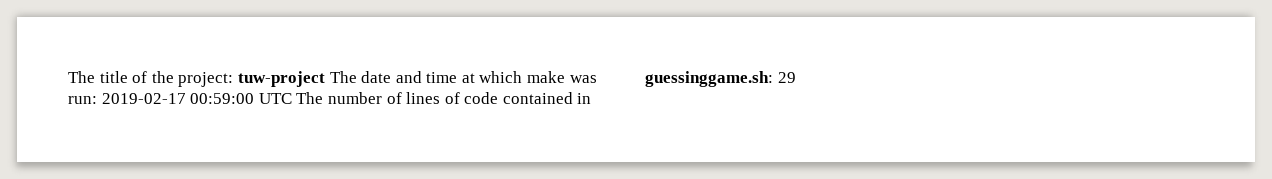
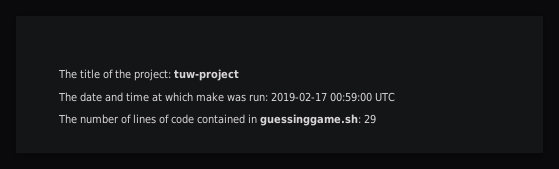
(325, 79) none -> (239, 75) //
(292, 98) none -> (395, 97) //

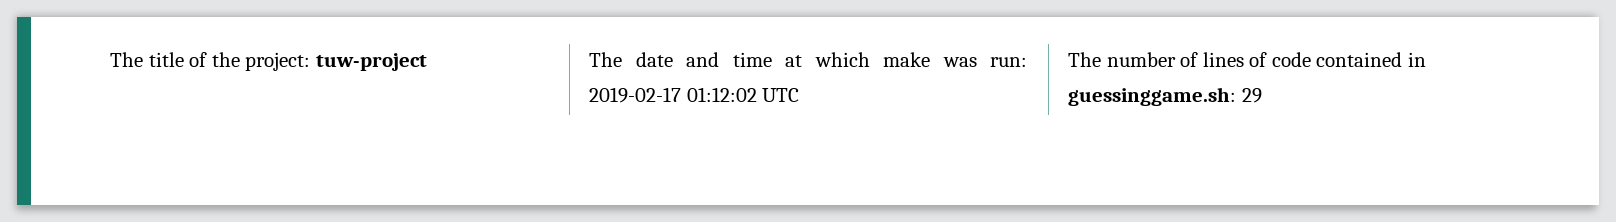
[330,92,372,102] 00:59:00 -> [686,87,757,102] 01:12:02

